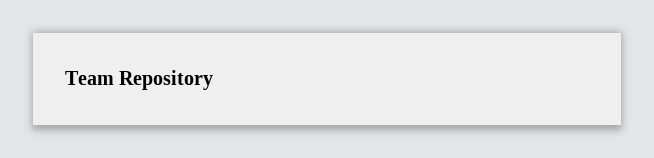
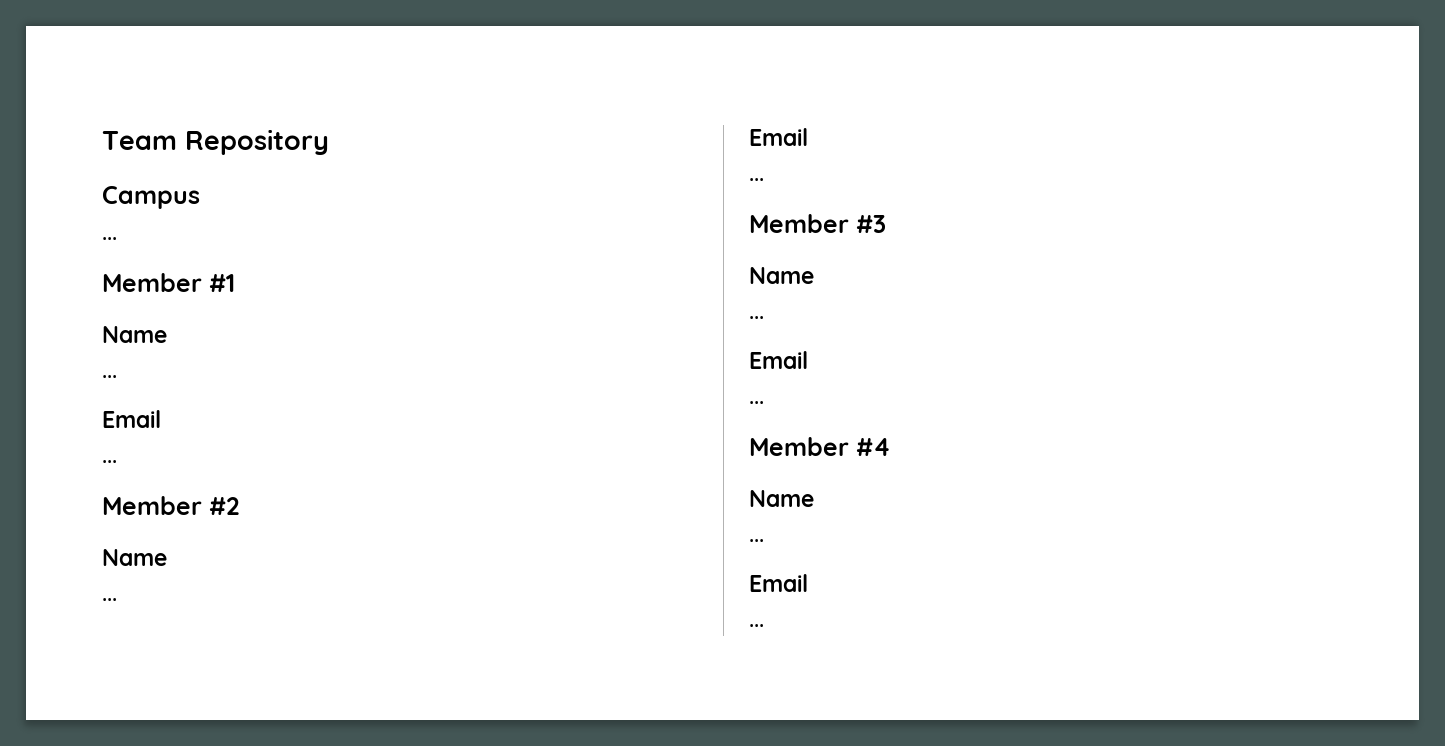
(214, 80) none -> [102,186,200,209] [102,237,117,240] [102,273,235,292] [102,326,167,343] [102,375,117,378] [102,410,161,428] [102,460,117,463] [102,496,239,515] [102,549,167,566] [102,598,117,601] [749,128,808,146] [749,178,764,181] [749,214,886,233] [749,267,814,284] [749,316,764,319] [749,351,808,369] [749,401,764,404] [749,437,891,456] [749,490,814,507] [749,539,764,542] [749,574,808,592] [749,624,764,627] // Campus // ... // Member #1 // Name // ... // Email // ... // Member #2 // Name // ... // Email // ... // Member #3 // Name // ... // Email // ... // Member #4 // Name // ... // Email // ...

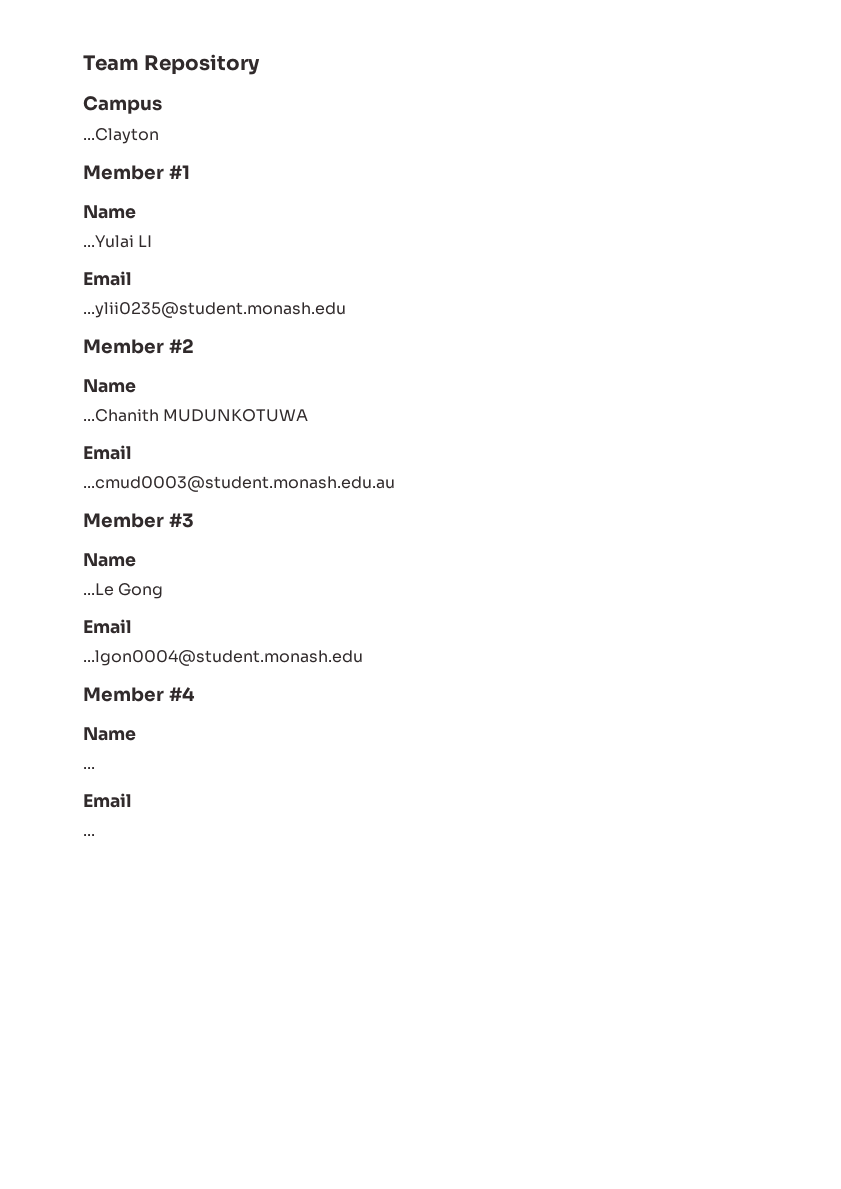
[102,237,117,240] ... -> [83,128,159,144] ...Clayton
[102,375,117,378] [102,410,161,428] [102,460,117,463] ... // Email // ... -> [83,235,153,248] [83,271,132,286] [83,302,346,318] ...Yulai LI // Email // ...ylii0235@student.monash.edu
[102,598,117,601] [749,128,808,146] [749,178,764,181] ... // Email // ... -> [83,409,309,422] [83,445,132,460] [83,476,395,492] ...Chanith MUDUNKOTUWA // Email // ...cmud0003@student.monash.edu.au
[749,316,764,319] [749,351,808,369] [749,401,764,404] ... // Email // ... -> [83,583,164,599] [83,619,132,634] [83,650,363,666] ...Le Gong // Email // ...lgon0004@student.monash.edu

